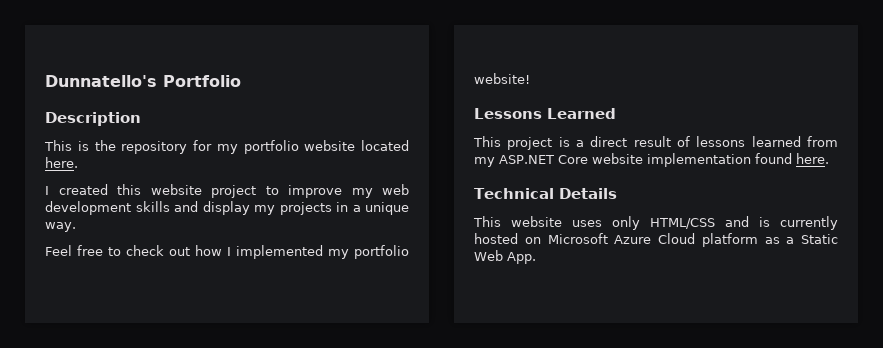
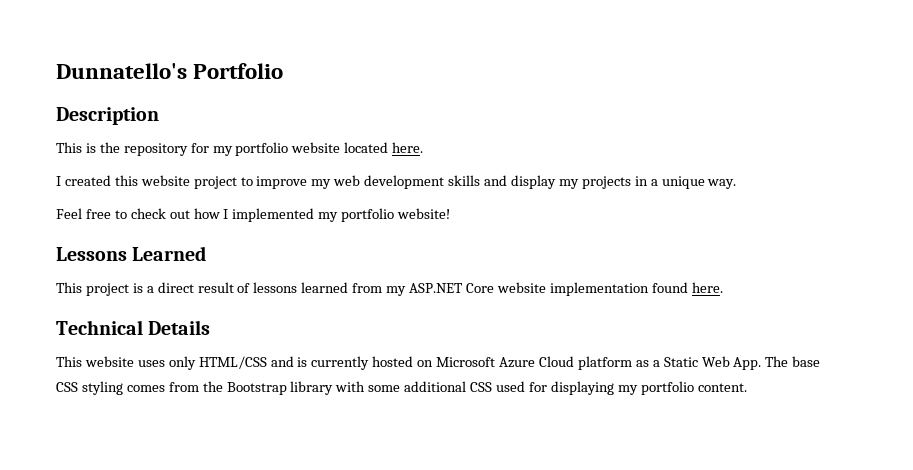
(536, 258) none -> [765,356,821,367] [56,381,747,395] The base CSS styling comes from the Bootstrap library with some additional CSS used for displaying my portfolio content.

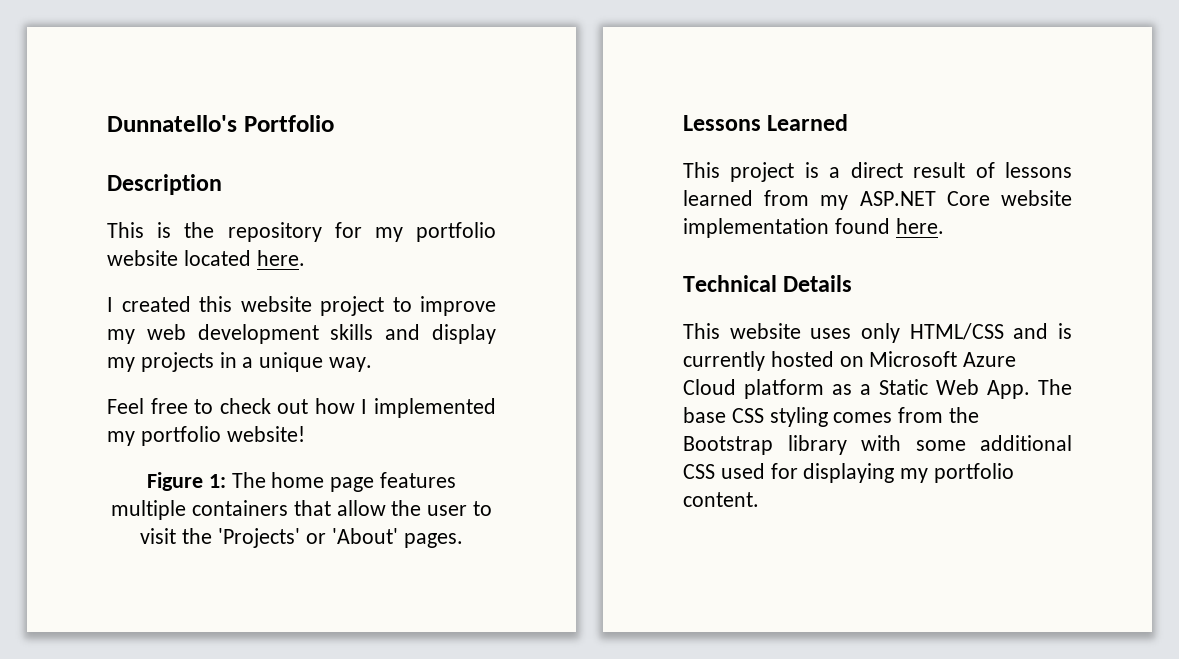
(451, 213) none -> [146,472,457,492] [111,500,492,520] [140,528,463,548] // Figure 1: The home page features multiple containers that allow the user to visit the 'Projects' or 'About' pages.

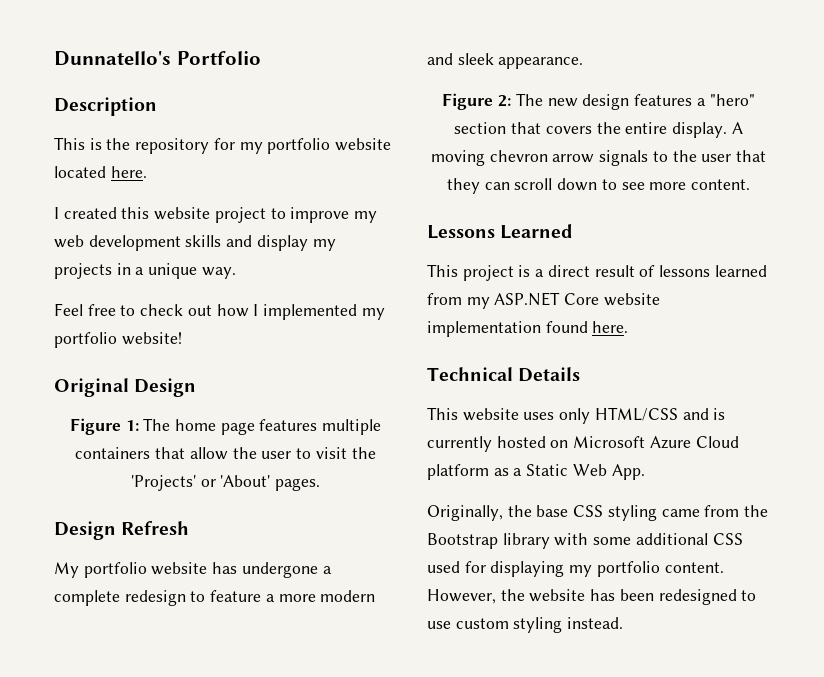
(305, 434) none -> [54,378,197,397] // Original Design
(463, 540) none -> [54,521,190,540] [54,562,332,578] [54,590,376,606] [427,53,584,69] [442,93,755,110] [454,122,743,138] [430,150,767,166] [446,178,751,194] // Design Refresh // My portfolio website has undergone a complete redesign to feature a more modern and sleek appearance. // Figure 2: The new design features a "hero" section that covers the entire display. A moving chevron arrow signals to the user that they can scroll down to see more content.
[1038,379,1072,395] The -> [427,505,532,521] // Originally, the
[833,412,893,423] comes -> [661,509,700,517] came
(759, 499) none -> [427,589,757,605] [427,617,624,633] However, the website has been redesigned to use custom styling instead.

